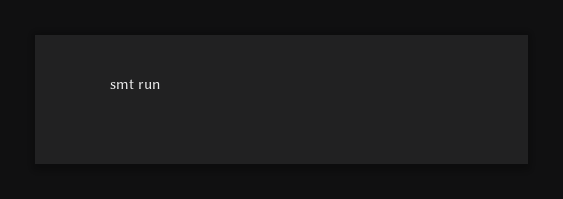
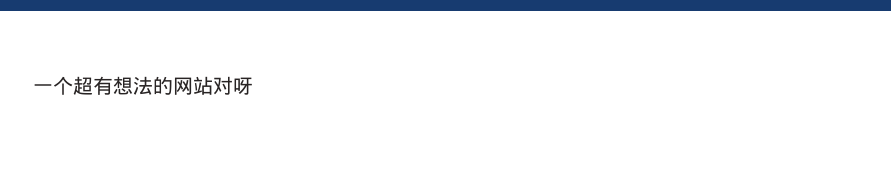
[110,79,161,89] smt run -> [33,76,253,95] 一个超有想法的网站对呀

